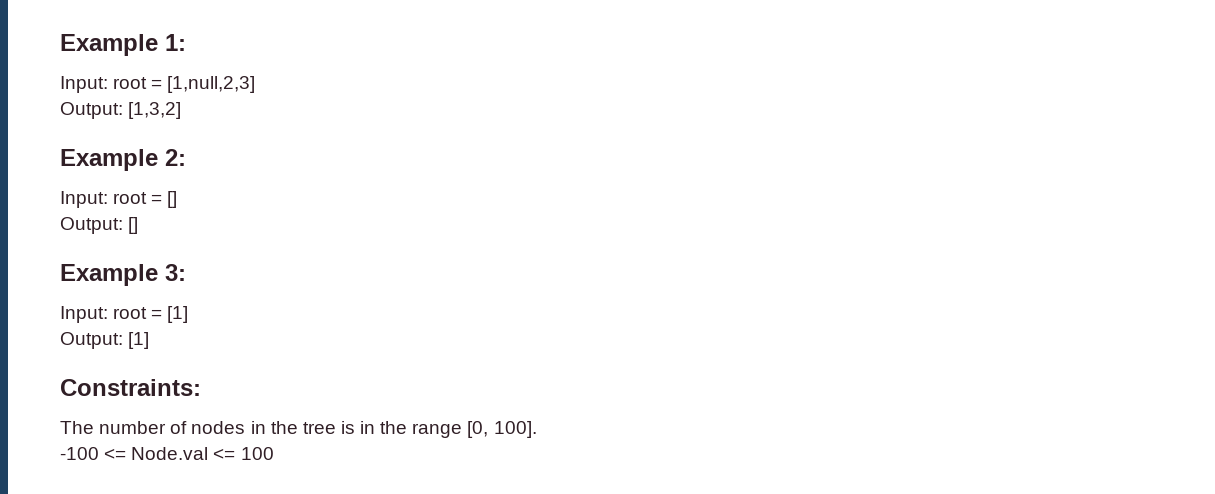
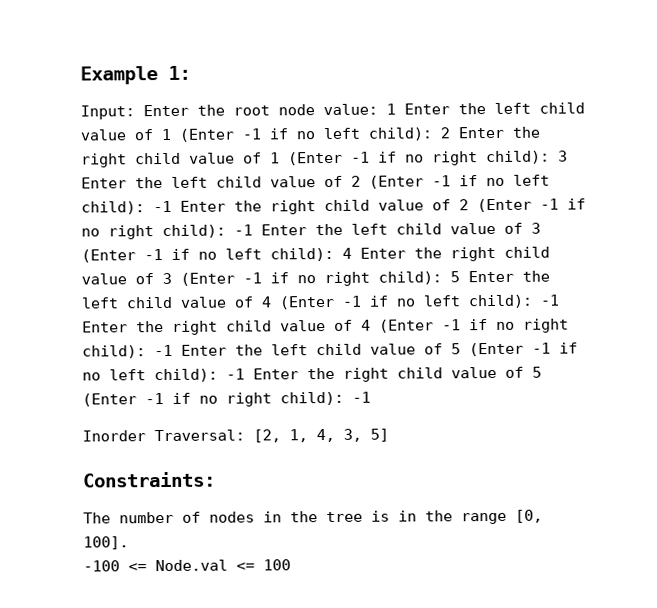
[113,76,256,93] [60,102,182,119] [60,149,186,171] [60,191,178,208] [60,217,139,234] [60,264,186,286] [60,306,189,323] [60,332,150,349] root = [1,null,2,3] // Output: [1,3,2] // Example 2: // Input: root = [] // Output: [] // Example 3: // Input: root = [1] // Output: [1] -> [143,102,585,117] [80,126,540,142] [81,150,568,168] [81,174,550,189] [81,198,586,215] [81,222,541,240] [81,246,550,263] [81,270,550,287] [81,294,560,310] [82,318,569,335] [82,342,578,359] [82,366,542,383] [82,391,371,407] [82,428,389,443] Enter the root node value: 1 Enter the left child value of 1 (Enter -1 if no left child): 2 Enter the right child value of 1 (Enter -1 if no right child): 3 Enter the left child value of 2 (Enter -1 if no left child): -1 Enter the right child value of 2 (Enter -1 if no right child): -1 Enter the left child value of 3 (Enter -1 if no left child): 4 Enter the right child value of 3 (Enter -1 if no right child): 5 Enter the left child value of 4 (Enter -1 if no left child): -1 Enter the right child value of 4 (Enter -1 if no right child): -1 Enter the left child value of 5 (Enter -1 if no left child): -1 Enter the right child value of 5 (Enter -1 if no right child): -1 // Inorder Traversal: [2, 1, 4, 3, 5]

